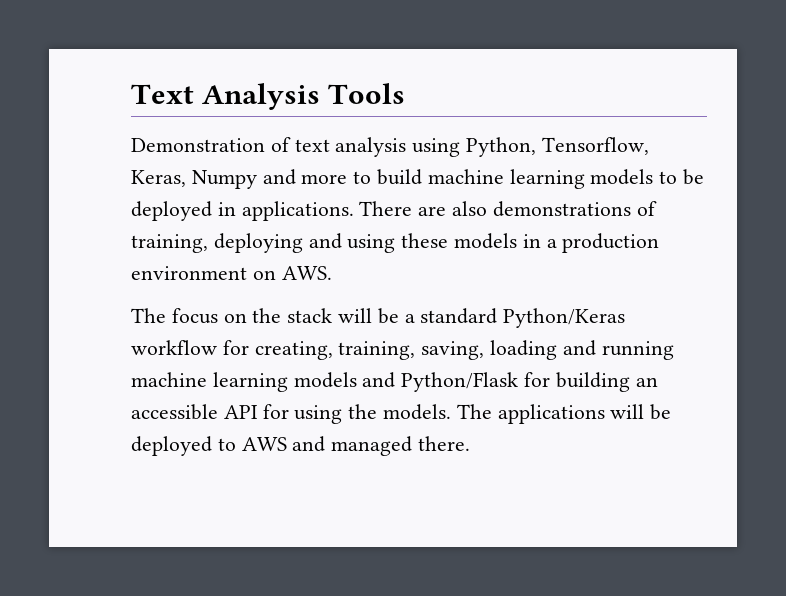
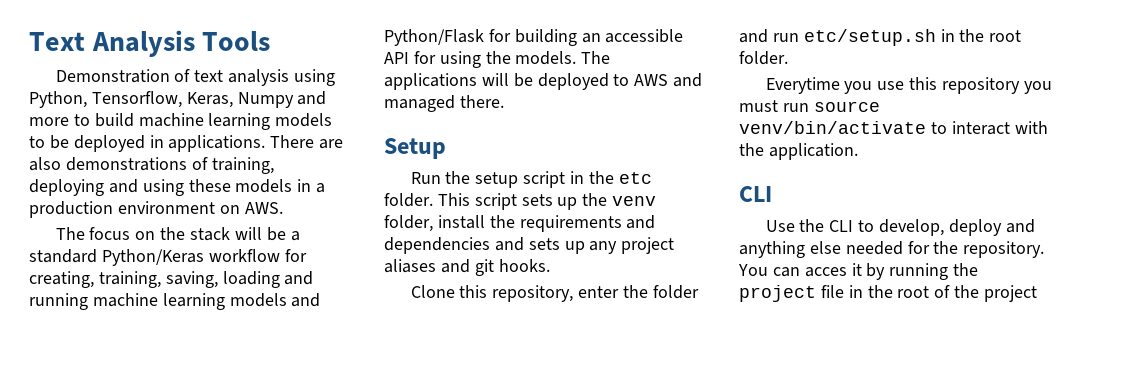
(471, 443) none -> [384,138,446,159] [410,171,652,188] [384,193,657,210] [384,215,656,232] [384,237,675,254] [384,259,550,276] [410,285,699,302] [739,29,1022,46] [739,51,788,65] [765,77,1052,94] [739,100,880,112] [739,121,1048,135] [739,143,858,160] [739,186,772,202] [765,219,1035,236] [739,241,1045,258] [738,263,979,280] [739,285,1038,302] // Setup // Run the setup script in the etc folder. This script sets up the venv folder, install the requirements and dependencies and sets up any project aliases and git hooks. // Clone this repository, enter the folder and run etc/setup.sh in the root folder. // Everytime you use this repository you must run source venv/bin/activate to interact with the application. // CLI // Use the CLI to develop, deploy and anything else needed for the repository. You can acces it by running the project file in the root of the project

